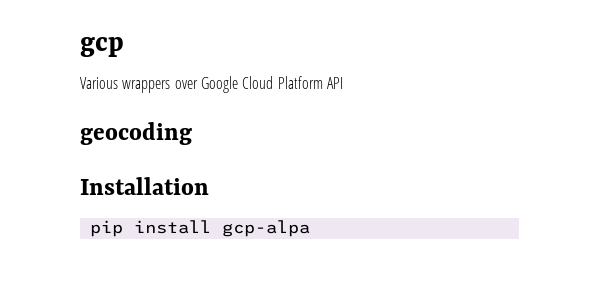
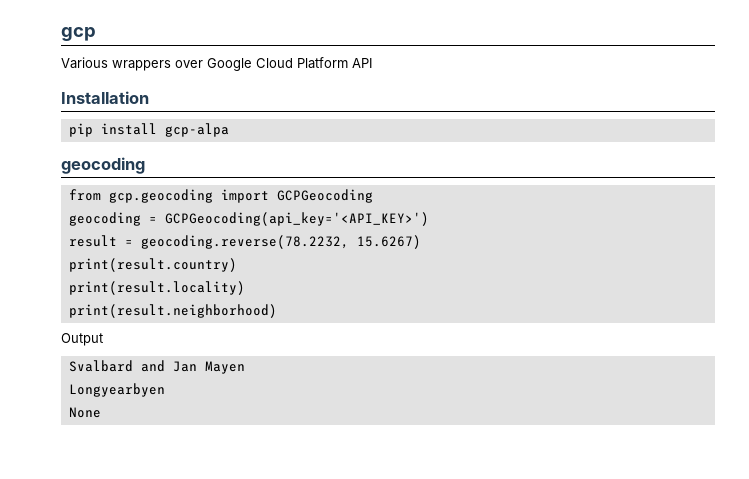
[80,122,192,145] // geocoding -> (372, 63) none
(310, 228) none -> [61,157,145,174] [68,189,373,203] [68,212,429,226] [68,235,421,249] [68,258,237,272] [68,281,245,295] [68,304,277,318] [61,333,103,346] [68,360,245,374] [68,383,165,397] [68,407,101,418] // geocoding // from gcp.geocoding import GCPGeocoding // geocoding = GCPGeocoding(api_key='<API_KEY>') // result = geocoding.reverse(78.2232, 15.6267) // print(result.country) // print(result.locality) // print(result.neighborhood) // Output // Svalbard and Jan Mayen // Longyearbyen // None

